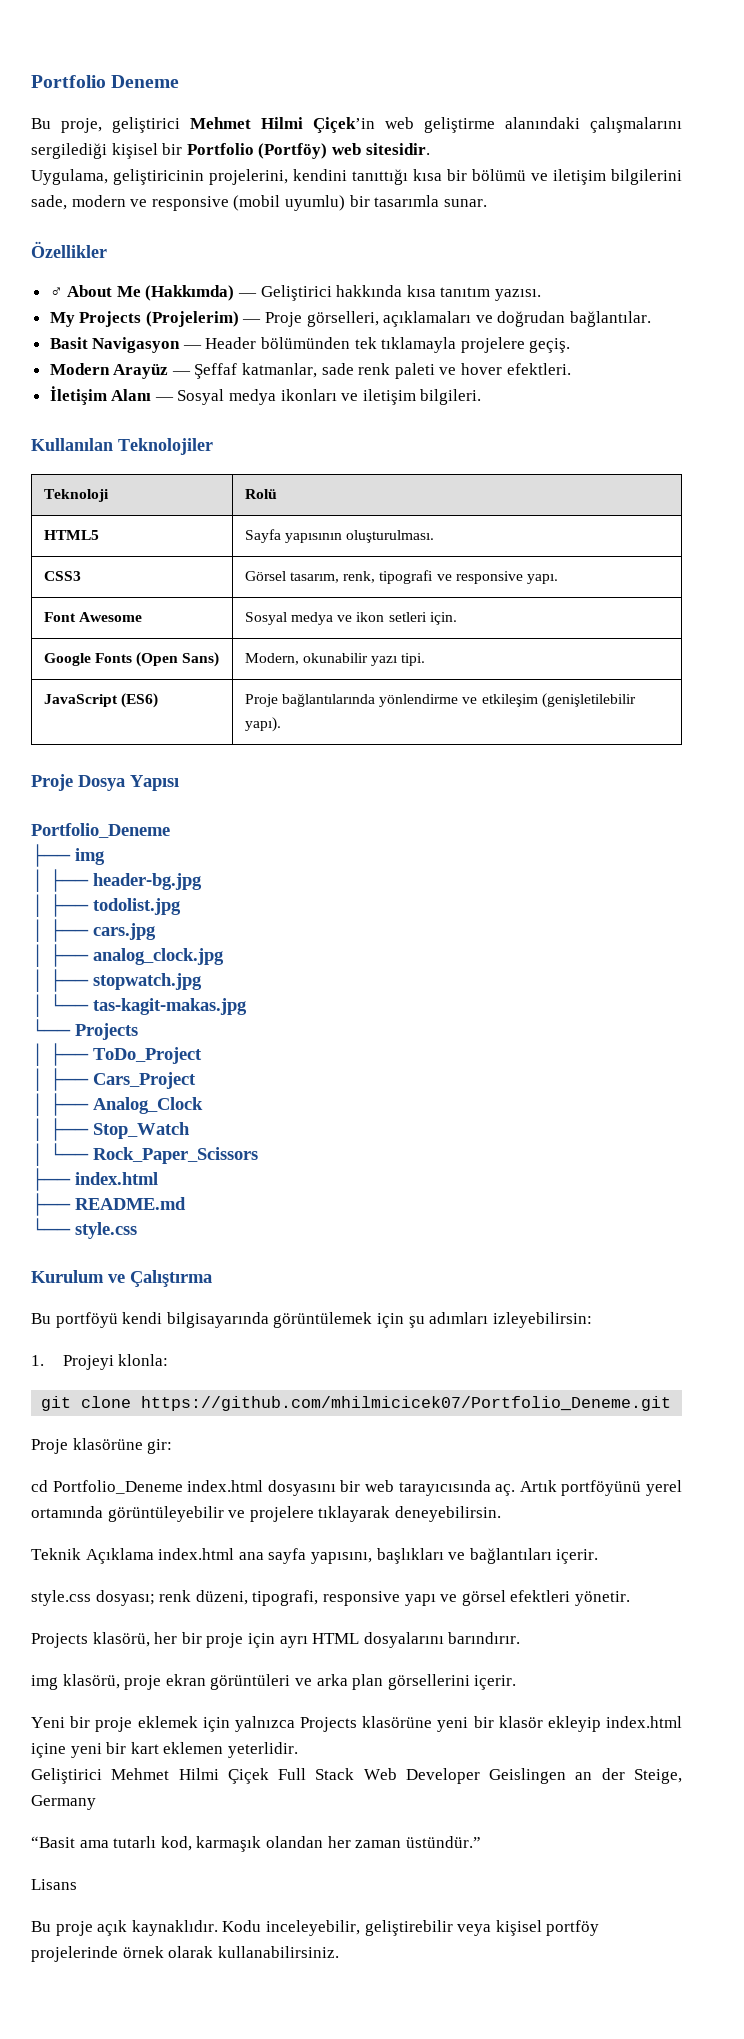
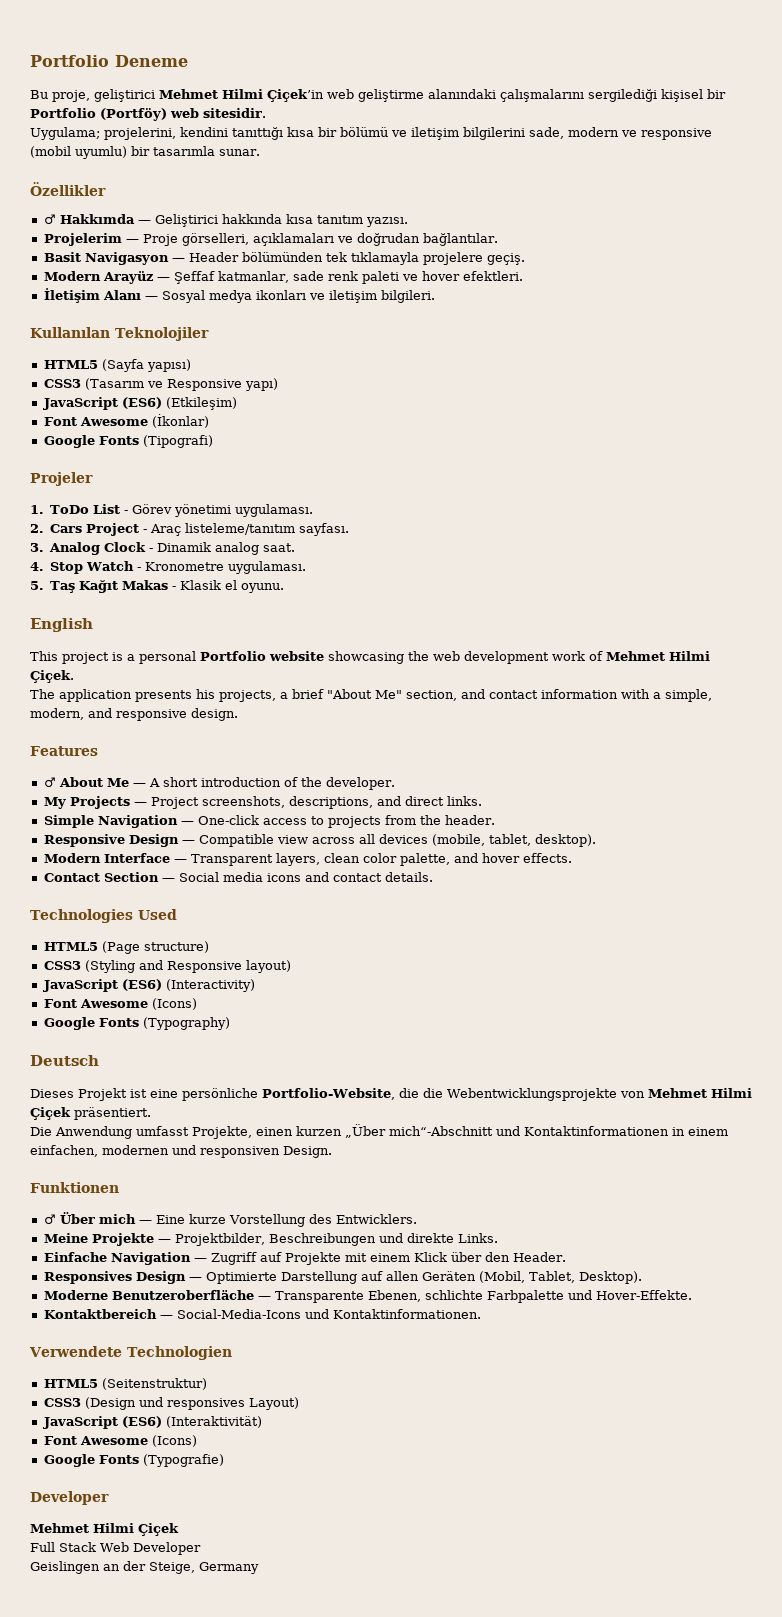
[31,169,204,185] Uygulama, geliştiricinin -> [30,127,100,140] Uygulama;
[67,285,235,301] About Me (Hakkımda) -> [59,214,135,224] Hakkımda
[49,311,239,327] My Projects (Projelerim) -> [43,233,122,246] Projelerim
[43,489,109,502] [244,489,277,499] [43,530,99,540] [244,529,435,543] [43,571,81,581] [244,570,558,584] [43,612,143,622] [244,612,457,625] [43,652,220,667] [244,653,426,666] [43,693,159,708] [244,693,636,708] [244,717,281,732] [31,774,179,791] [31,823,170,838] [31,844,105,867] [31,869,202,892] [31,894,181,917] [31,919,156,942] [31,944,224,967] [31,969,202,992] [31,994,247,1017] [31,1019,138,1040] [31,1043,202,1066] [31,1068,196,1091] [31,1093,203,1116] [31,1118,190,1141] [31,1143,258,1166] [31,1168,158,1191] [31,1193,186,1216] [31,1218,137,1239] [31,1270,212,1287] [31,1312,592,1328] [31,1354,169,1370] [41,1396,672,1411] [31,1438,173,1454] [31,1480,683,1496] [31,1506,501,1522] [31,1548,599,1564] [31,1590,630,1606] [31,1632,521,1648] [31,1674,517,1690] [31,1716,682,1732] [31,1742,298,1758] [31,1768,269,1784] // Teknoloji | Rolü // HTML5 | Sayfa yapısının oluşturulması. // CSS3 | Görsel tasarım, renk, tipografi ve responsive yapı. // Font Awesome | Sosyal medya ve ikon setleri için. // Google Fonts (Open Sans) | Modern, okunabilir yazı tipi. // JavaScript (ES6) | Proje bağlantılarında yönlendirme ve etkileşim (genişletilebilir yapı). // Proje Dosya Yapısı // Portfolio_Deneme // ├── img // │ ├── header-bg.jpg // │ ├── todolist.jpg // │ ├── cars.jpg // │ ├── analog_clock.jpg // │ ├── stopwatch.jpg // │ └── tas-kagit-makas.jpg // └── Projects // │ ├── ToDo_Project // │ ├── Cars_Project // │ ├── Analog_Clock // │ ├── Stop_Watch // │ └── Rock_Paper_Scissors // ├── index.html // ├── README.md // └── style.css // Kurulum ve Çalıştırma // Bu portföyü kendi bilgisayarında görüntülemek için şu adımları izleyebilirsin: // 1. Projeyi klonla: // git clone https://github.com/mhilmicicek07/Portfolio_Deneme.git // Proje klasörüne gir: // cd Portfolio_Deneme index.html dosyasını bir web tarayıcısında aç. Artık portföyünü yerel ortamında görüntüleyebilir ve projelere tıklayarak deneyebilirsin. // Teknik Açıklama index.html ana sayfa yapısını, başlıkları ve bağlantıları içerir. // style.css dosyası; renk düzeni, tipografi, responsive yapı ve görsel efektleri yönetir. // Projects klasörü, her bir proje için ayrı HTML dosyalarını barındırır. // img klasörü, proje ekran görüntüleri ve arka plan görsellerini içerir. // Yeni bir proje eklemek için yalnızca Projects klasörüne yeni bir klasör ekleyip index.html içine yeni bir kart eklemen yeterlidir. // Geliştirici Mehmet Hilmi Çiçek -> [43,359,191,372] [43,378,278,391] [42,397,237,410] [43,414,209,428] [43,435,213,448] [30,472,93,486] [30,504,314,517] [30,523,350,536] [30,542,296,555] [30,561,307,574] [30,580,285,593] [30,618,93,632] [30,651,710,664] [30,670,74,683] [30,689,712,702] [30,708,238,721] [30,746,98,756] [43,777,395,790] [43,796,482,809] [43,815,495,828] [43,834,596,847] [43,853,572,866] [43,872,433,882] [30,909,177,923] [43,941,209,954] [43,960,291,973] [42,979,255,992] [43,998,197,1010] [43,1017,230,1030] [30,1055,99,1066] [30,1088,752,1101] [30,1107,151,1120] [30,1124,728,1139] [30,1145,332,1158] [30,1182,119,1193] [43,1212,417,1227] [43,1233,498,1246] [43,1252,566,1265] [43,1271,642,1284] [43,1290,692,1303] [43,1309,481,1319] [29,1346,232,1360] [43,1378,207,1390] [43,1397,299,1410] [42,1416,262,1429] [43,1435,197,1447] [43,1454,224,1467] [30,1491,109,1505] [30,1523,179,1536] // HTML5 (Sayfa yapısı) // CSS3 (Tasarım ve Responsive yapı) // JavaScript (ES6) (Etkileşim) // Font Awesome (İkonlar) // Google Fonts (Tipografi) // Projeler // 1. ToDo List - Görev yönetimi uygulaması. // 2. Cars Project - Araç listeleme/tanıtım sayfası. // 3. Analog Clock - Dinamik analog saat. // 4. Stop Watch - Kronometre uygulaması. // 5. Taş Kağıt Makas - Klasik el oyunu. // English // This project is a personal Portfolio website showcasing the web development work of Mehmet Hilmi Çiçek. // The application presents his projects, a brief "About Me" section, and contact information with a simple, modern, and responsive design. // Features // ♂ About Me — A short introduction of the developer. // My Projects — Project screenshots, descriptions, and direct links. // Simple Navigation — One-click access to projects from the header. // Responsive Design — Compatible view across all devices (mobile, tablet, desktop). // Modern Interface — Transparent layers, clean color palette, and hover effects. // Contact Section — Social media icons and contact details. // Technologies Used // HTML5 (Page structure) // CSS3 (Styling and Responsive layout) // JavaScript (ES6) (Interactivity) // Font Awesome (Icons) // Google Fonts (Typography) // Deutsch // Dieses Projekt ist eine persönliche Portfolio-Website, die die Webentwicklungsprojekte von Mehmet Hilmi Çiçek präsentiert. // Die Anwendung umfasst Projekte, einen kurzen „Über mich“-Abschnitt und Kontaktinformationen in einem einfachen, modernen und responsiven Design. // Funktionen // ♂ Über mich — Eine kurze Vorstellung des Entwicklers. // Meine Projekte — Projektbilder, Beschreibungen und direkte Links. // Einfache Navigation — Zugriff auf Projekte mit einem Klick über den Header. // Responsives Design — Optimierte Darstellung auf allen Geräten (Mobil, Tablet, Desktop). // Moderne Benutzeroberfläche — Transparente Ebenen, schlichte Farbpalette und Hover-Effekte. // Kontaktbereich — Social-Media-Icons und Kontaktinformationen. // Verwendete Technologien // HTML5 (Seitenstruktur) // CSS3 (Design und responsives Layout) // JavaScript (ES6) (Interaktivität) // Font Awesome (Icons) // Google Fonts (Typografie) // Developer // Mehmet Hilmi Çiçek //
(480, 1776) none -> (201, 1548) //
[31,1836,481,1852] [31,1879,77,1890] [31,1920,600,1936] [31,1946,339,1962] // “Basit ama tutarlı kod, karmaşık olandan her zaman üstündür.” // Lisans // Bu proje açık kaynaklıdır. Kodu inceleyebilir, geliştirebilir veya kişisel portföy projelerinde örnek olarak kullanabilirsiniz. -> (259, 1568) none

